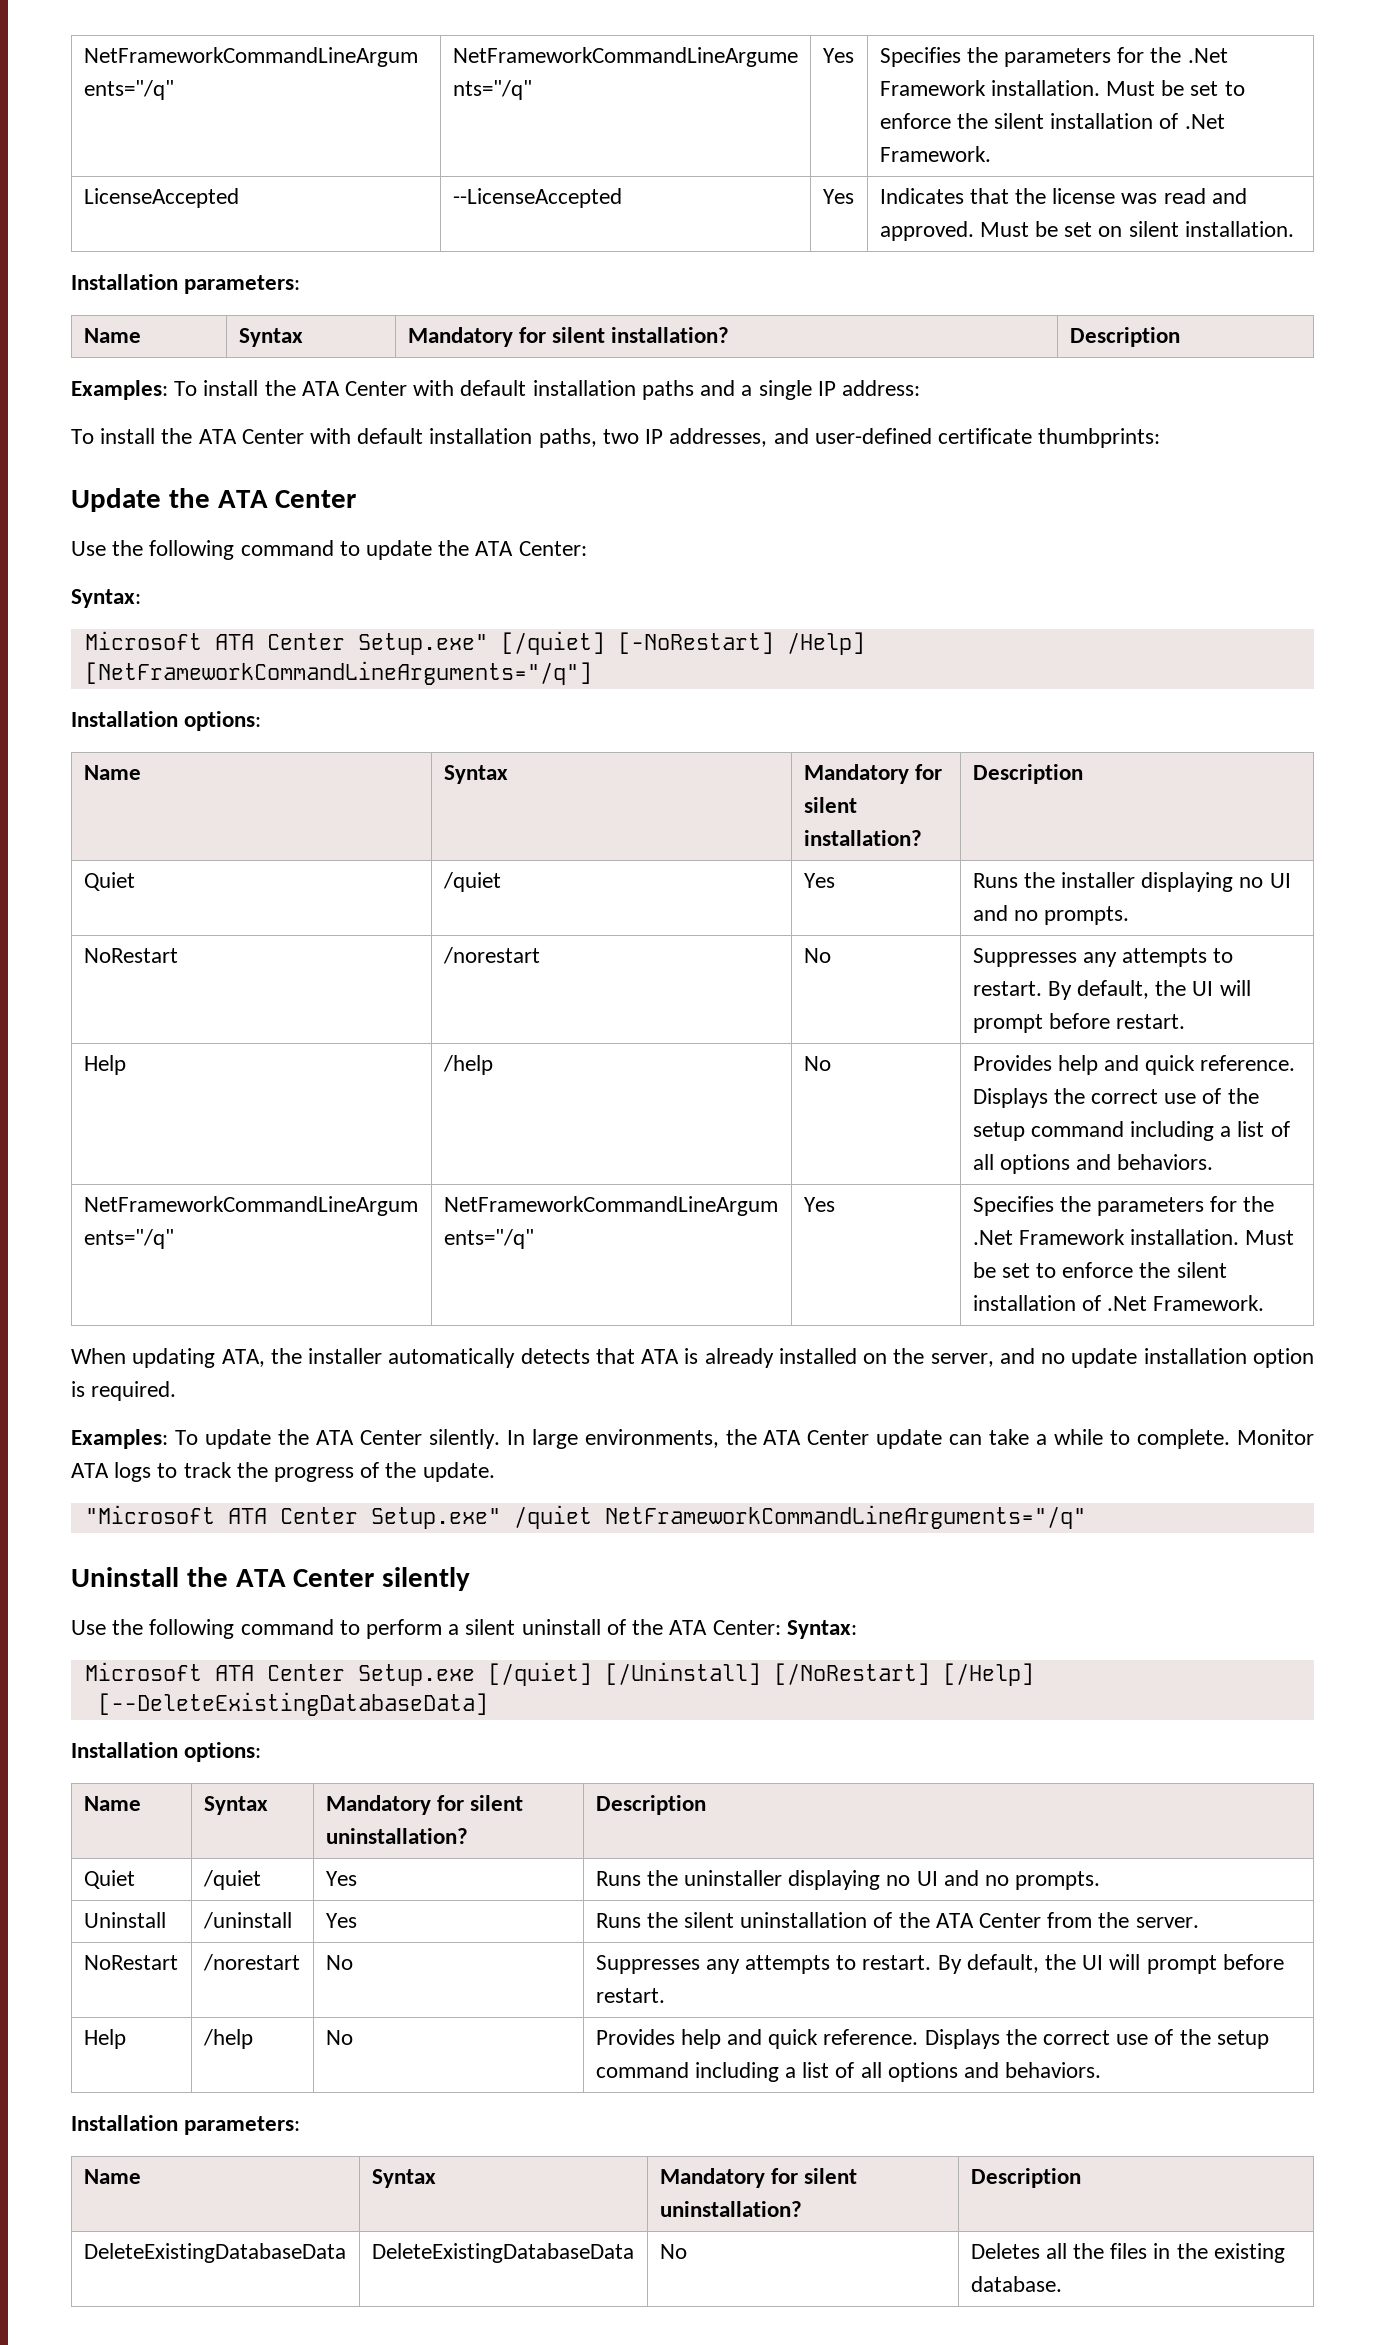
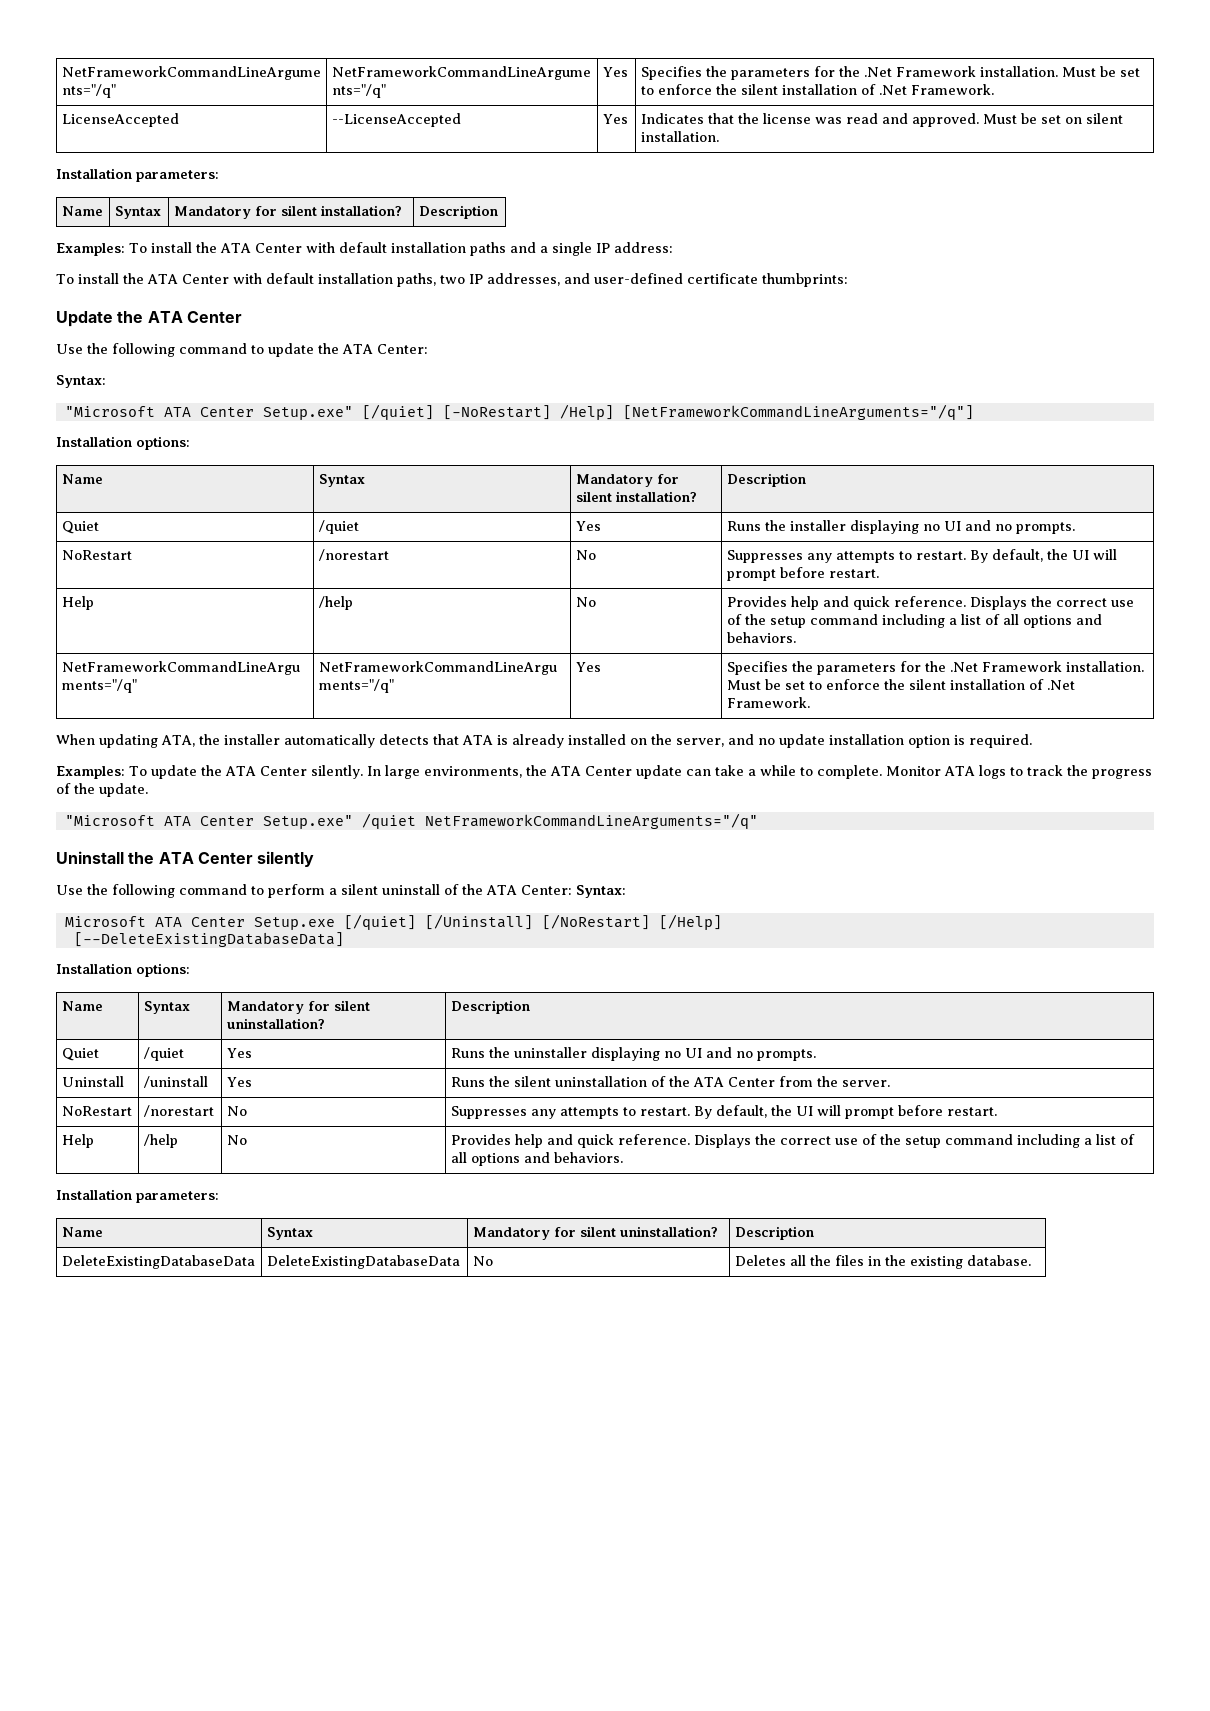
[84,631,202,650] Microsoft -> [64,406,155,417] "Microsoft

